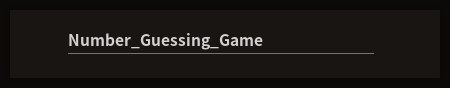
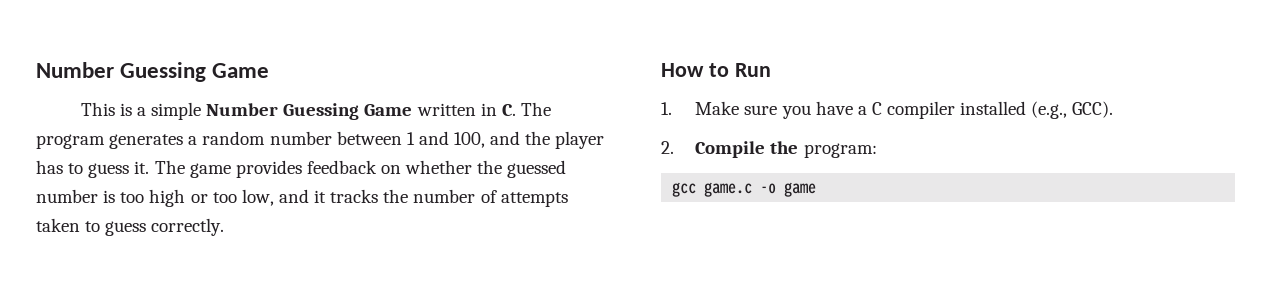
[68,33,263,50] Number_Guessing_Game -> [36,62,270,82] [80,102,551,120] [36,131,605,149] [36,160,567,178] [36,189,568,207] [36,218,225,236] [661,63,771,77] [661,101,1114,119] [661,141,877,158] [672,182,817,197] Number Guessing Game // This is a simple Number Guessing Game written in C. The program generates a random number between 1 and 100, and the player has to guess it. The game provides feedback on whether the guessed number is too high or too low, and it tracks the number of attempts taken to guess correctly. // How to Run // 1. Make sure you have a C compiler installed (e.g., GCC). // 2. Compile the program: // gcc game.c -o game

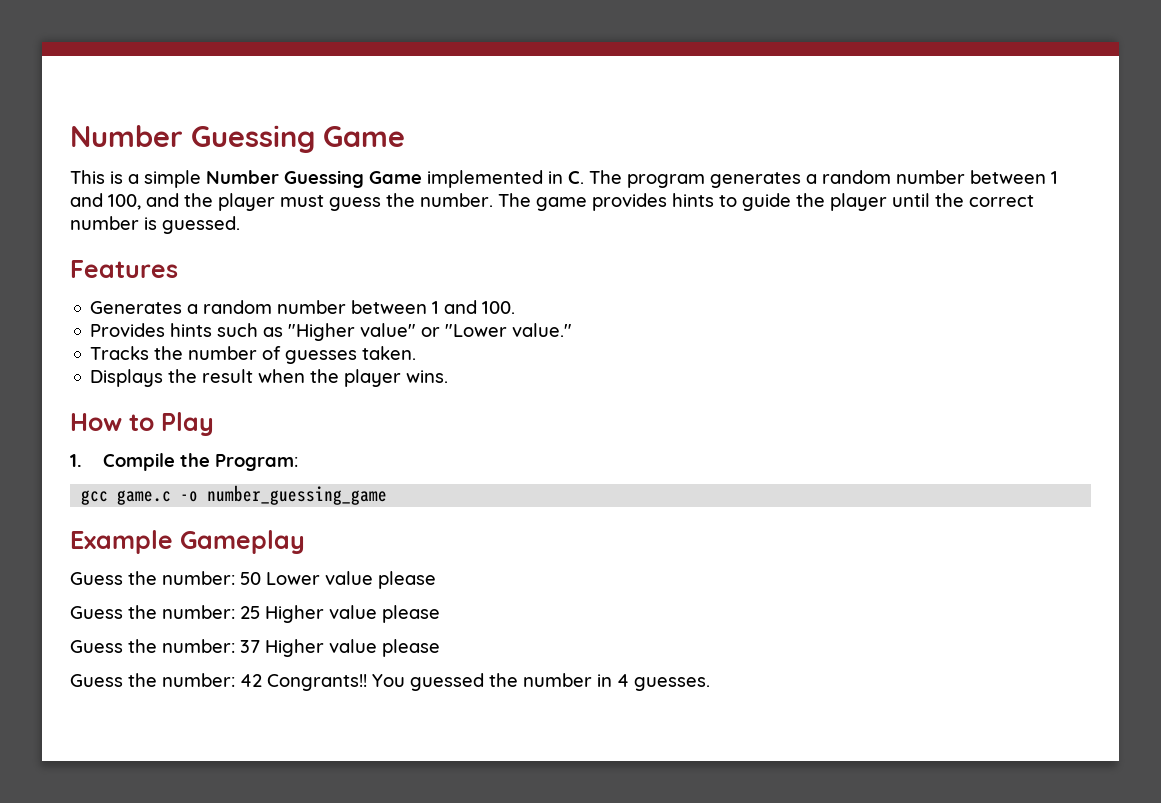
[416,103,476,116] written -> [427,170,543,188] implemented
[36,160,567,178] [36,189,568,207] [36,218,225,236] [661,63,771,77] [661,101,1114,119] [661,141,674,154] has to guess it. The game provides feedback on whether the guessed number is too high or too low, and it tracks the number of attempts taken to guess correctly. // How to Run // 1. Make sure you have a C compiler installed (e.g., GCC). // 2. -> [280,193,1034,211] [70,216,240,234] [70,260,178,278] [90,300,516,314] [90,323,573,341] [90,346,417,364] [90,369,449,387] [70,412,214,436] [70,454,82,467] must guess the number. The game provides hints to guide the player until the correct number is guessed. // Features // Generates a random number between 1 and 100. // Provides hints such as "Higher value" or "Lower value." // Tracks the number of guesses taken. // Displays the result when the player wins. // How to Play // 1.
[803,143,877,158] program: -> [214,454,298,471] Program:
[784,182,817,197] game -> [207,485,388,505] [70,530,305,554] [70,571,436,589] [70,605,440,623] [70,639,440,657] [70,673,710,691] number_guessing_game // Example Gameplay // Guess the number: 50 Lower value please // Guess the number: 25 Higher value please // Guess the number: 37 Higher value please // Guess the number: 42 Congrants!! You guessed the number in 4 guesses.

